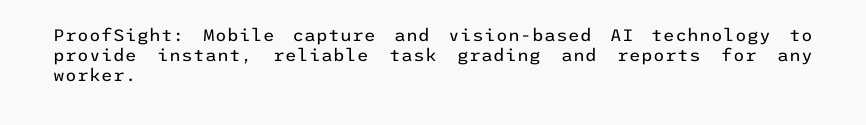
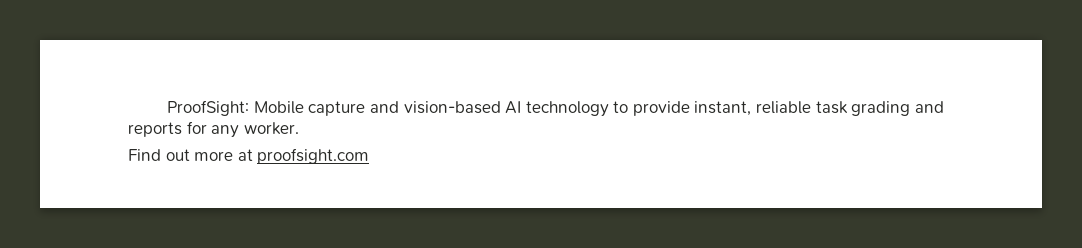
(137, 74) none -> [128,148,370,164] // Find out more at proofsight.com

